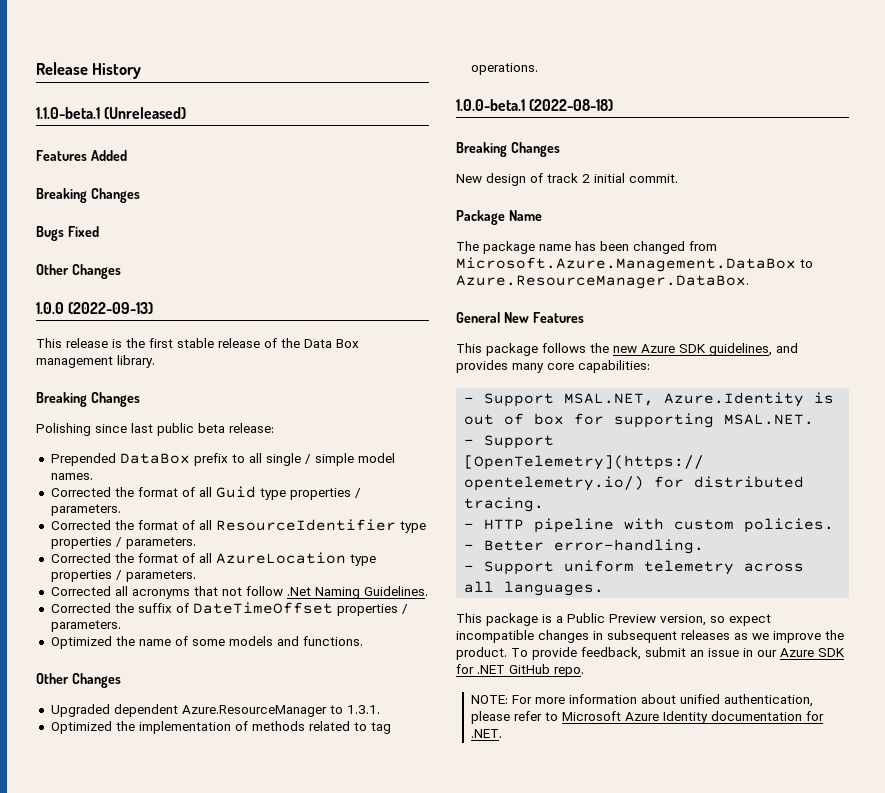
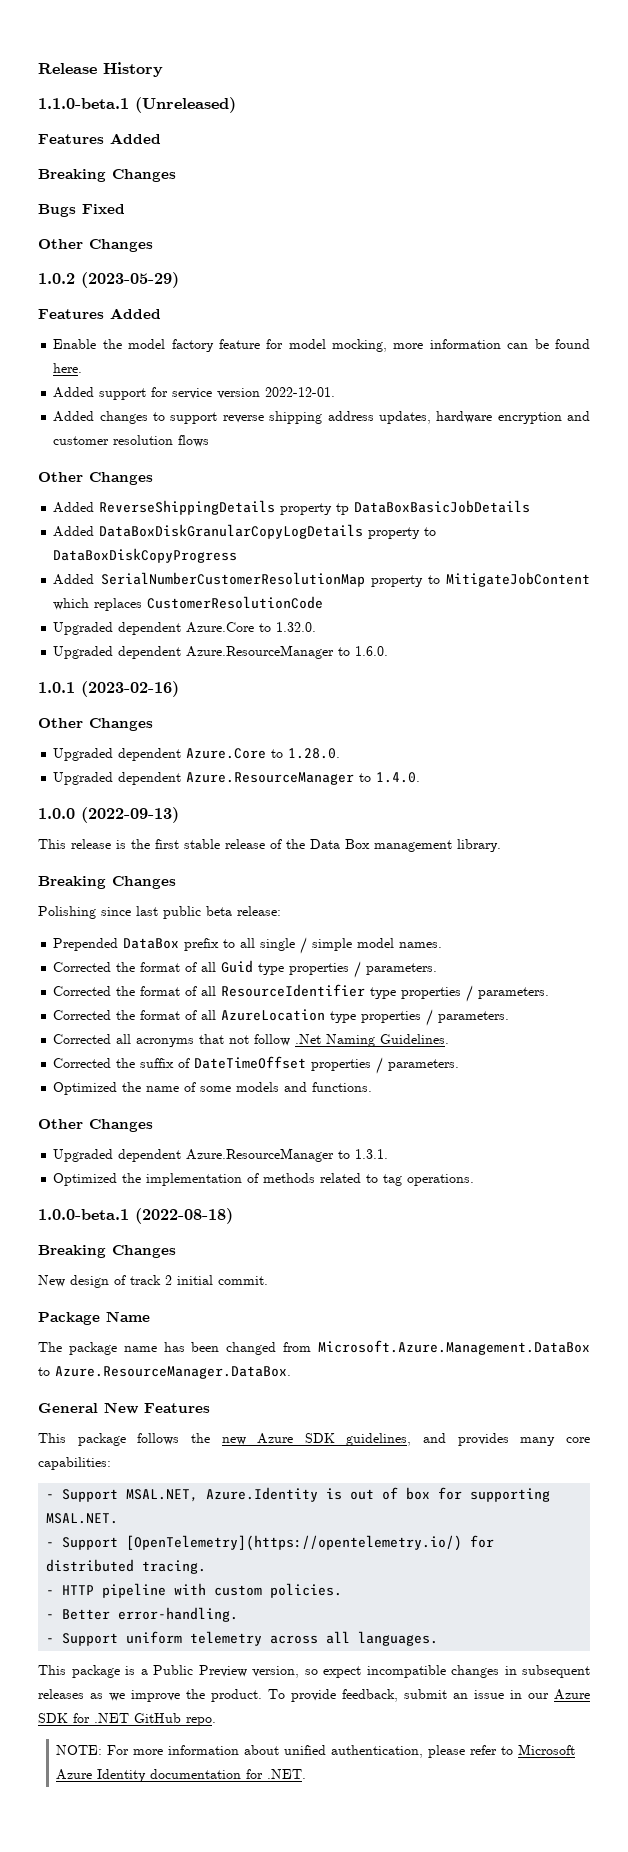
(121, 271) none -> [38,272,179,288] [38,308,161,319] [53,339,590,352] [53,363,83,373] [53,387,336,400] [53,411,591,424] [53,435,210,447] [38,472,153,485] [53,500,531,515] [53,524,437,539] [53,548,238,563] [53,572,590,587] [53,596,324,611] [53,622,317,635] [53,645,389,659] [38,681,179,697] [38,718,153,731] [53,748,341,761] [53,772,421,785] // 1.0.2 (2023-05-29) // Features Added // Enable the model factory feature for model mocking, more information can be found here. // Added support for service version 2022-12-01. // Added changes to support reverse shipping address updates, hardware encryption and customer resolution flows // Other Changes // Added ReverseShippingDetails property tp DataBoxBasicJobDetails // Added DataBoxDiskGranularCopyLogDetails property to DataBoxDiskCopyProgress // Added SerialNumberCustomerResolutionMap property to MitigateJobContent which replaces CustomerResolutionCode // Upgraded dependent Azure.Core to 1.32.0. // Upgraded dependent Azure.ResourceManager to 1.6.0. // 1.0.1 (2023-02-16) // Other Changes // Upgraded dependent Azure.Core to 1.28.0. // Upgraded dependent Azure.ResourceManager to 1.4.0.

